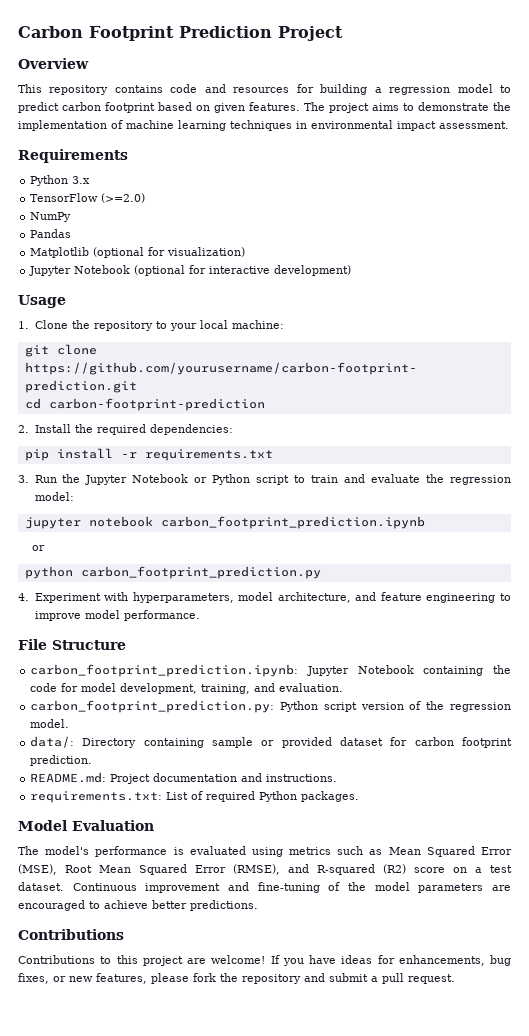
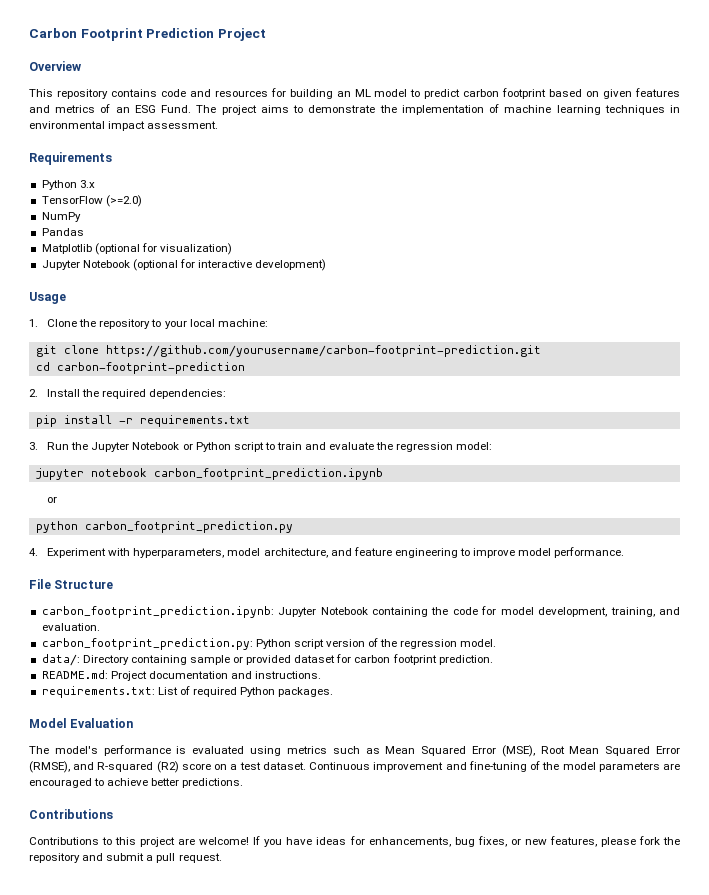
[374,85,451,95] a regression -> [336,89,371,97] an ML
[249,102,300,111] features. -> [635,88,681,97] [29,104,192,113] features and metrics of an ESG Fund.

